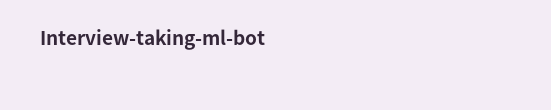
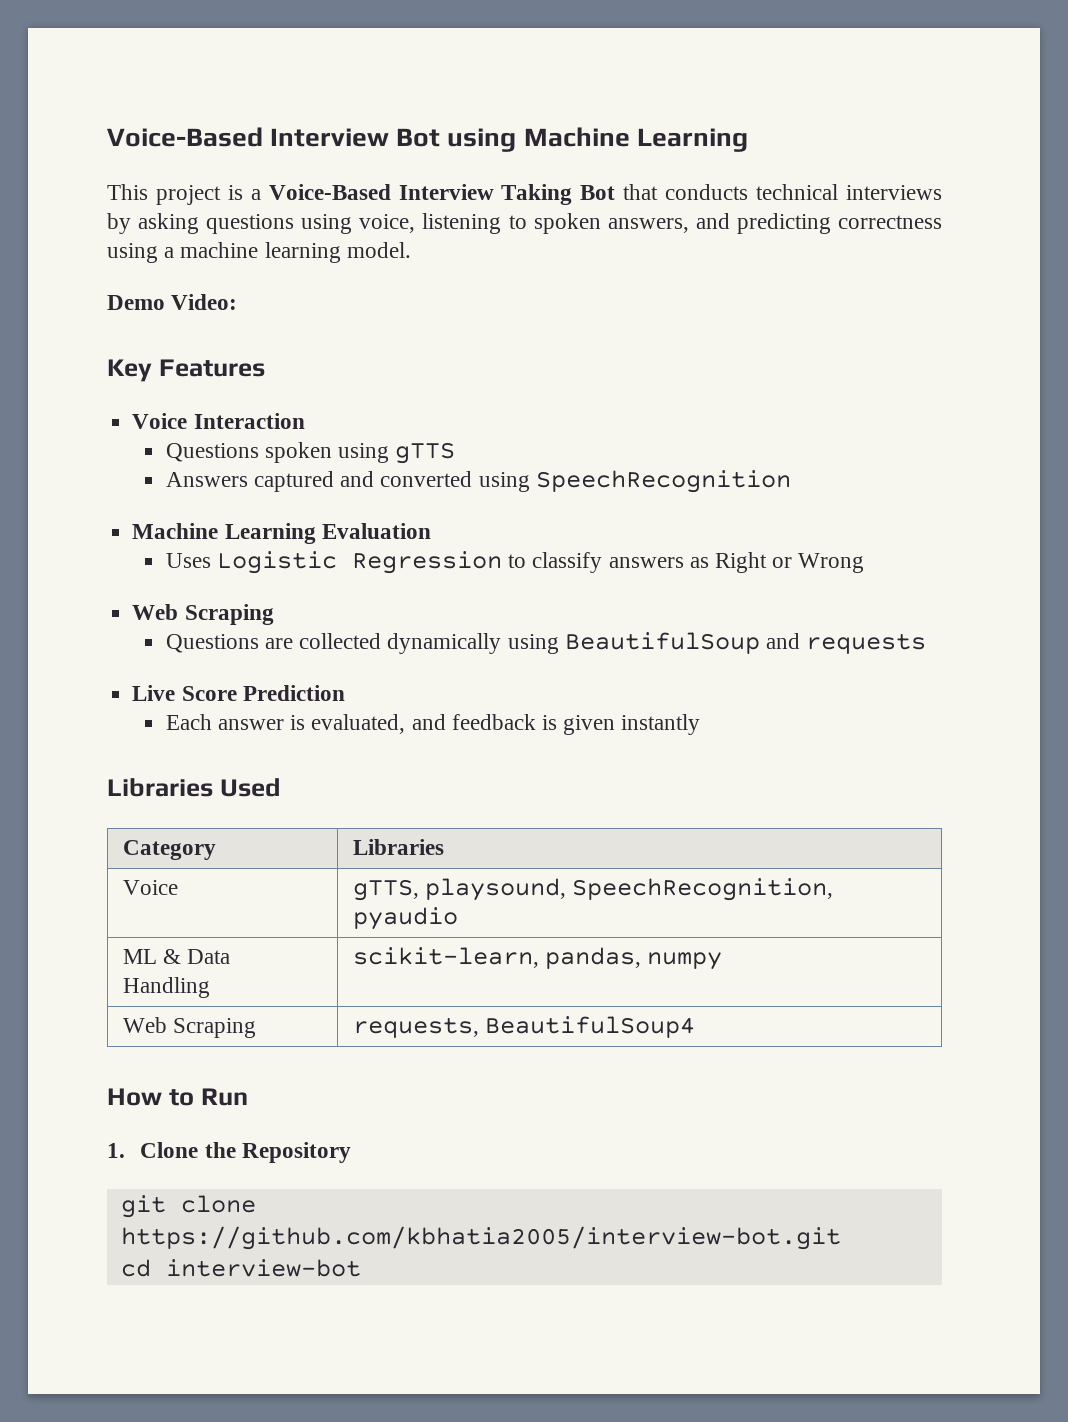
[40,29,265,50] Interview-taking-ml-bot -> [107,127,748,152] [107,184,942,205] [107,213,942,234] [107,242,411,263] [107,294,238,310] [107,359,265,382] [132,413,305,429] [165,442,456,464] [165,470,791,493] [132,523,431,544] [165,551,865,574] [132,604,274,625] [165,632,927,654] [132,685,345,701] [165,714,701,735] [107,778,281,797] [122,840,216,860] [352,839,444,855] [122,880,178,895] [352,878,834,901] [352,907,458,930] [122,949,231,964] [122,977,210,998] [352,947,723,970] [122,1017,256,1038] [352,1016,695,1038] [107,1088,248,1106] [107,1142,351,1163] [120,1195,256,1218] [120,1226,841,1250] [120,1259,361,1277] Voice-Based Interview Bot using Machine Learning // This project is a Voice-Based Interview Taking Bot that conducts technical interviews by asking questions using voice, listening to spoken answers, and predicting correctness using a machine learning model. // Demo Video: // Key Features // Voice Interaction // Questions spoken using gTTS // Answers captured and converted using SpeechRecognition // Machine Learning Evaluation // Uses Logistic Regression to classify answers as Right or Wrong // Web Scraping // Questions are collected dynamically using BeautifulSoup and requests // Live Score Prediction // Each answer is evaluated, and feedback is given instantly // Libraries Used // Category | Libraries // Voice | gTTS, playsound, SpeechRecognition, pyaudio // ML & Data Handling | scikit-learn, pandas, numpy // Web Scraping | requests, BeautifulSoup4 // How to Run // 1. Clone the Repository // git clone https://github.com/kbhatia2005/interview-bot.git // cd interview-bot

